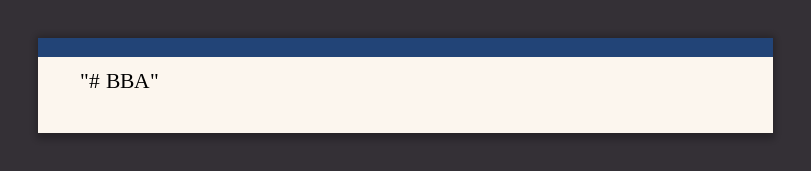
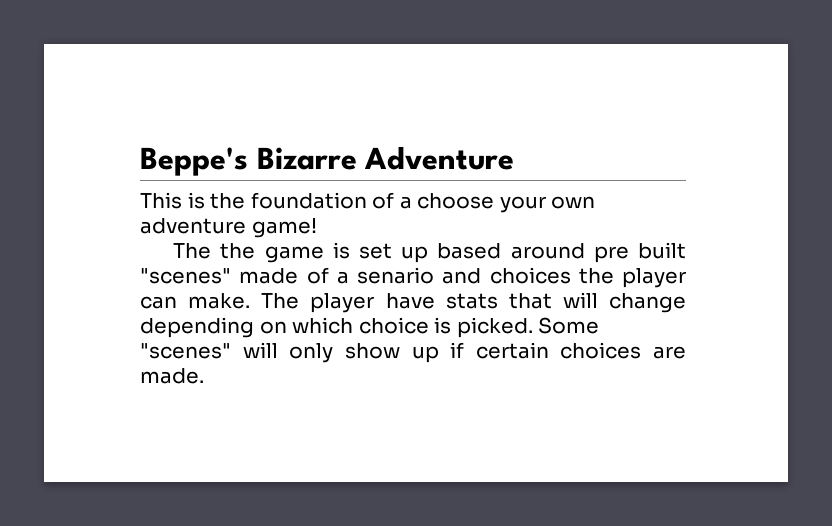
[80,74,159,88] "# BBA" -> [140,146,515,176] [140,192,596,213] [140,218,317,238] [173,242,687,263] [140,267,686,288] [140,292,686,313] [140,317,600,338] [140,342,686,363] [140,368,204,384] Beppe's Bizarre Adventure // This is the foundation of a choose your own adventure game! // The the game is set up based around pre built "scenes" made of a senario and choices the player can make. The player have stats that will change depending on which choice is picked. Some "scenes" will only show up if certain choices are made.

